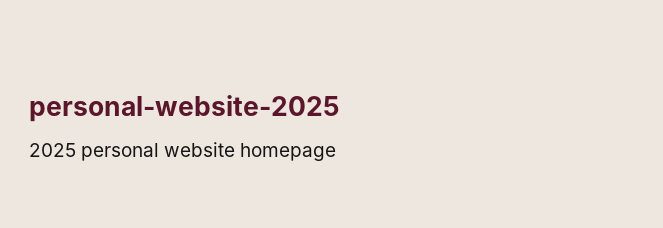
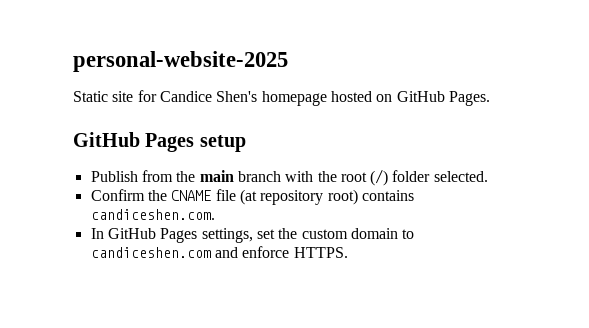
[29,142,337,161] 2025 personal website homepage -> [73,90,490,106] [73,132,246,152] [90,169,488,186] [90,189,414,205] [90,209,215,220] [90,228,415,243] [90,246,348,258] Static site for Candice Shen's homepage hosted on GitHub Pages. // GitHub Pages setup // Publish from the main branch with the root (/) folder selected. // Confirm the CNAME file (at repository root) contains candiceshen.com. // In GitHub Pages settings, set the custom domain to candiceshen.com and enforce HTTPS.

